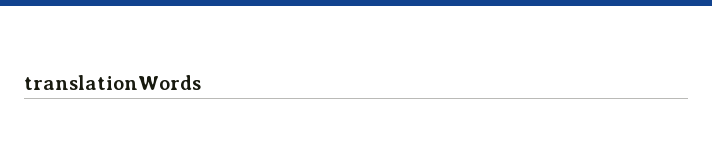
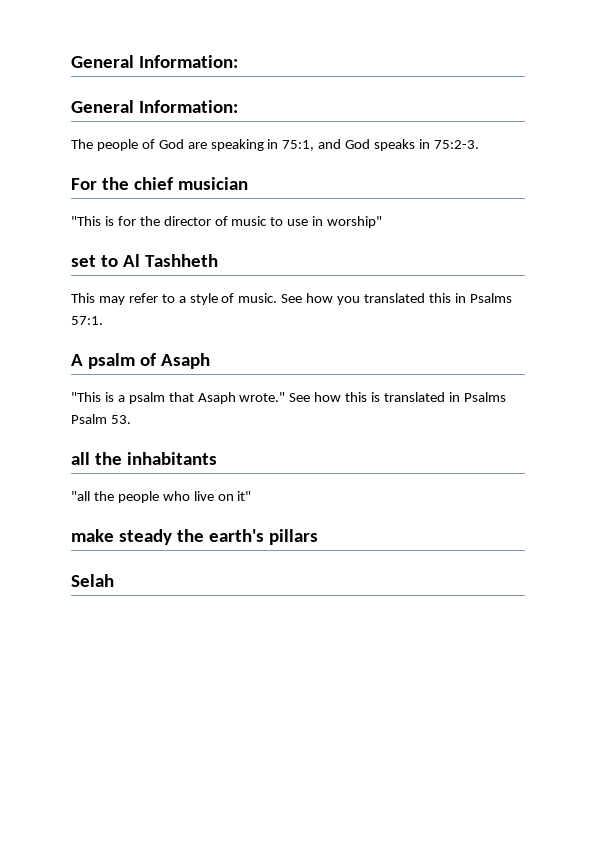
[24,75,201,90] translationWords -> [71,55,238,68] [71,100,238,113] [71,139,479,151] [71,177,248,190] [71,216,383,228] [71,254,218,267] [71,293,512,305] [71,316,103,325] [71,353,210,369] [71,392,506,404] [71,414,131,424] [71,452,217,465] [71,491,252,503] [71,529,318,545] [71,574,114,587] General Information: // General Information: // The people of God are speaking in 75:1, and God speaks in 75:2-3. // For the chief musician // "This is for the director of music to use in worship" // set to Al Tashheth // This may refer to a style of music. See how you translated this in Psalms 57:1. // A psalm of Asaph // "This is a psalm that Asaph wrote." See how this is translated in Psalms Psalm 53. // all the inhabitants // "all the people who live on it" // make steady the earth's pillars // Selah

